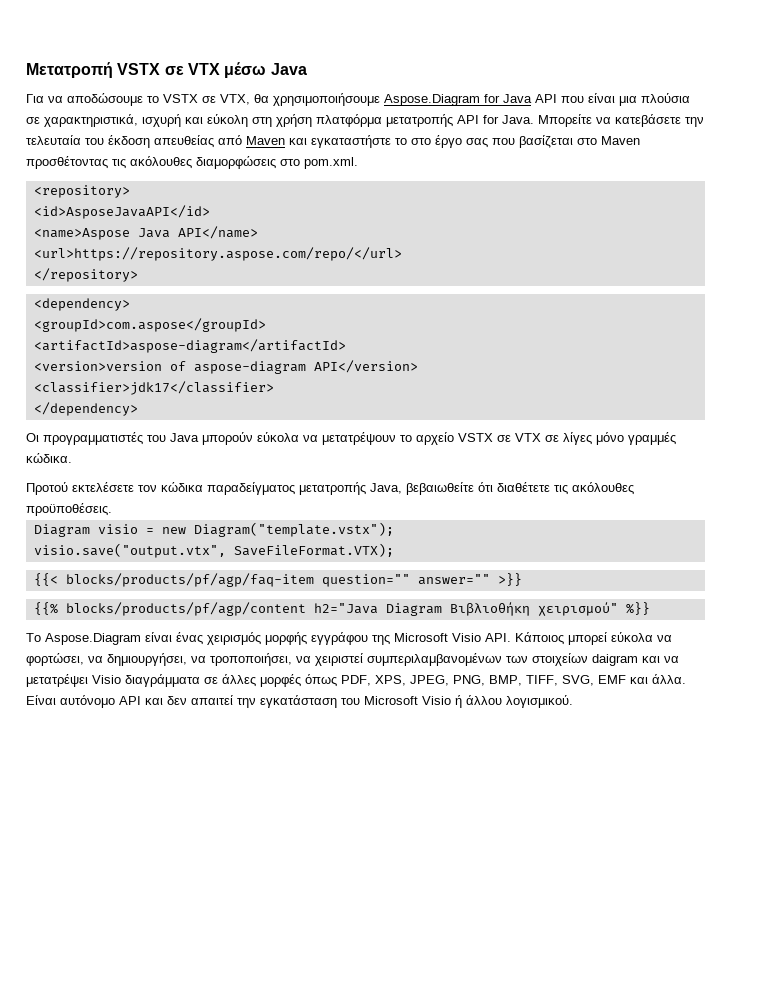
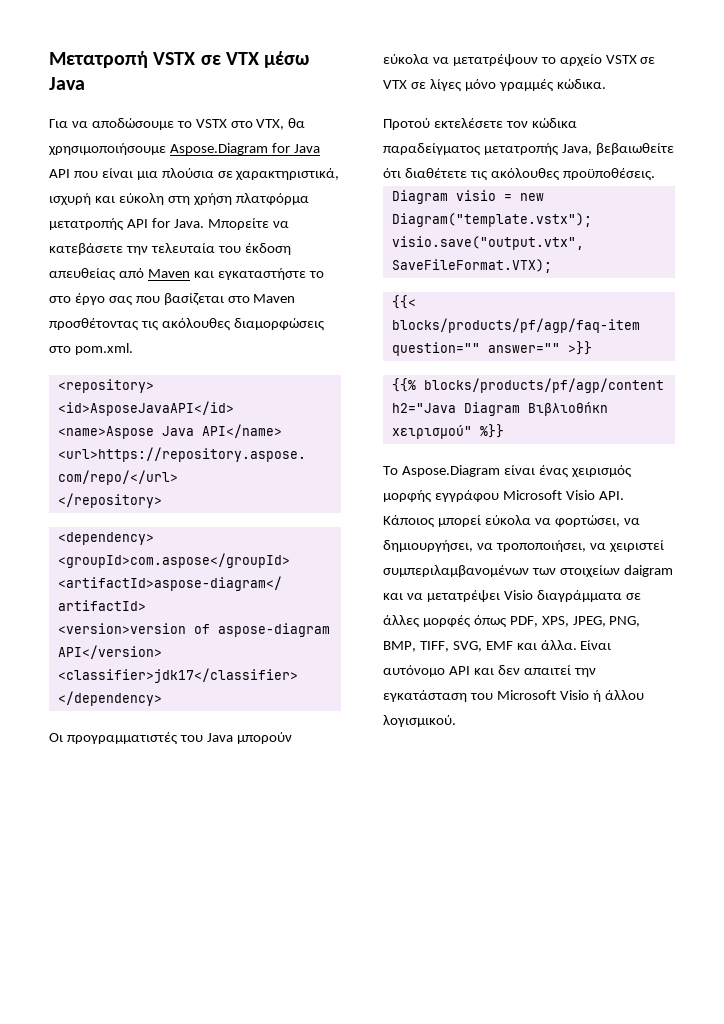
[202,96,216,103] σε -> [230,121,253,128] στο
[372,635,390,645] της -> (499, 496) none

